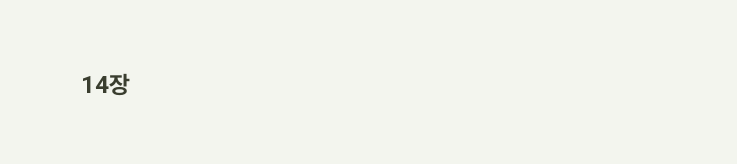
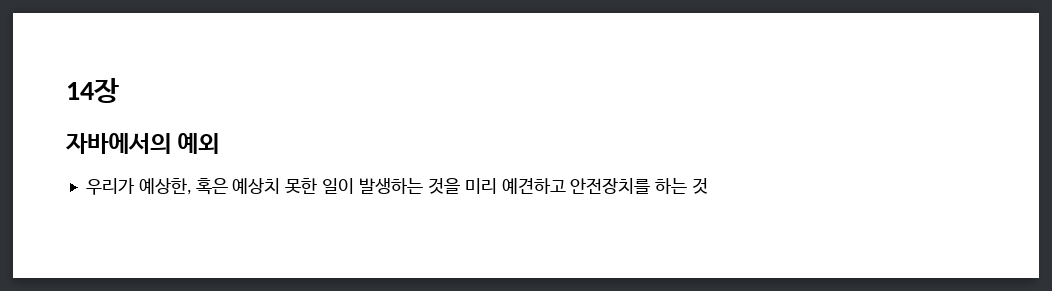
(130, 84) none -> [65,133,220,154] [85,178,709,195] // 자바에서의 예외 // 우리가 예상한, 혹은 예상치 못한 일이 발생하는 것을 미리 예견하고 안전장치를 하는 것

